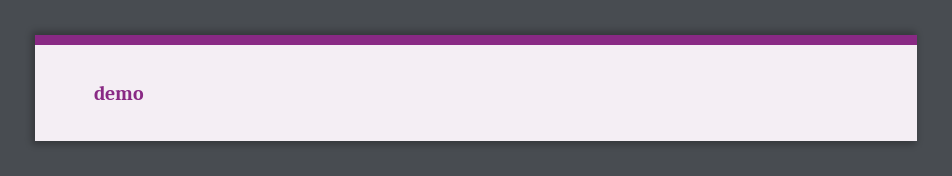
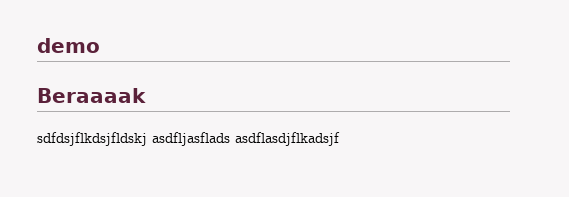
(144, 92) none -> [37,88,146,103] [37,132,340,146] // Beraaaak // sdfdsjflkdsjfldskj asdfljasflads asdflasdjflkadsjf

